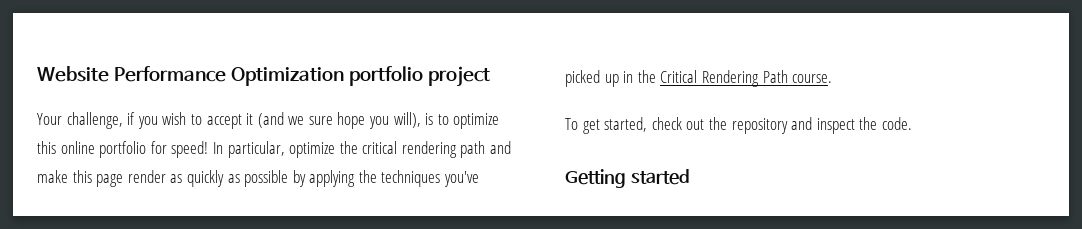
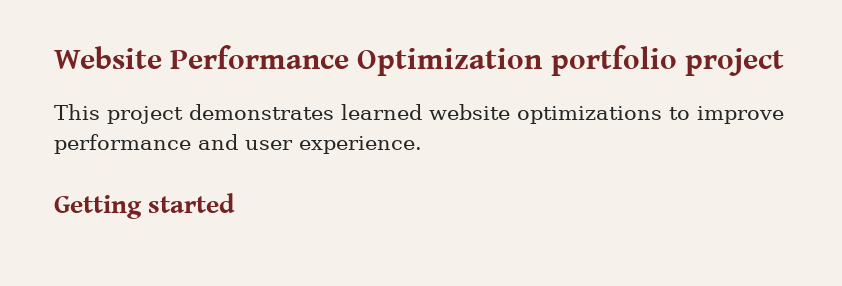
[37,112,500,129] [37,141,512,158] [37,170,480,187] [565,70,833,87] [565,117,912,134] Your challenge, if you wish to accept it (and we sure hope you will), is to optimize this online portfolio for speed! In particular, optimize the critical rendering path and make this page render as quickly as possible by applying the techniques you've picked up in the Critical Rendering Path course. // To get started, check out the repository and inspect the code. -> [54,104,784,124] [54,134,422,154] This project demonstrates learned website optimizations to improve performance and user experience.

